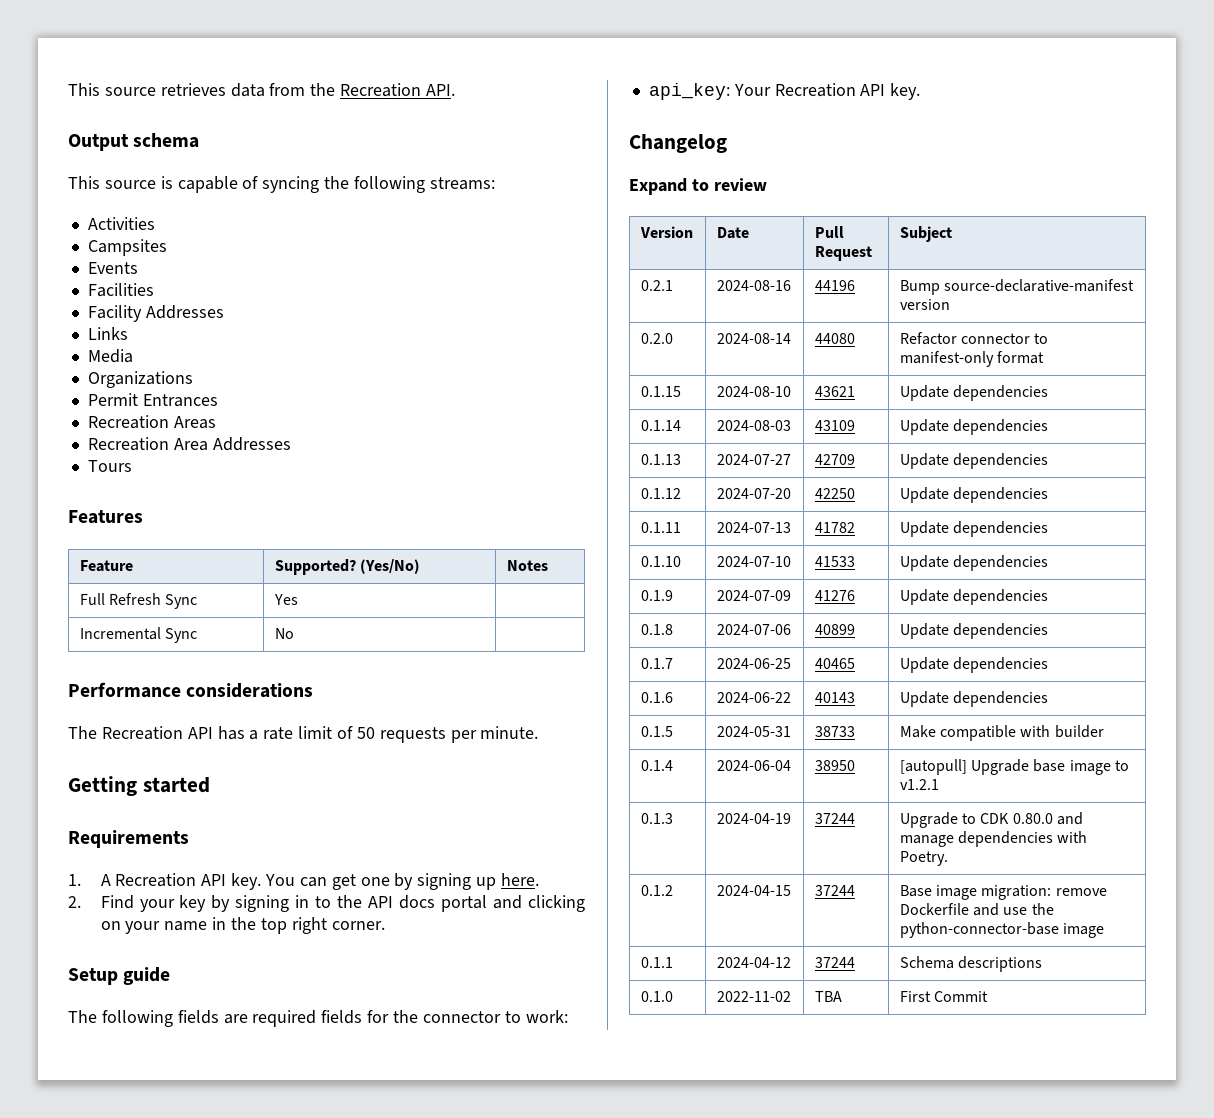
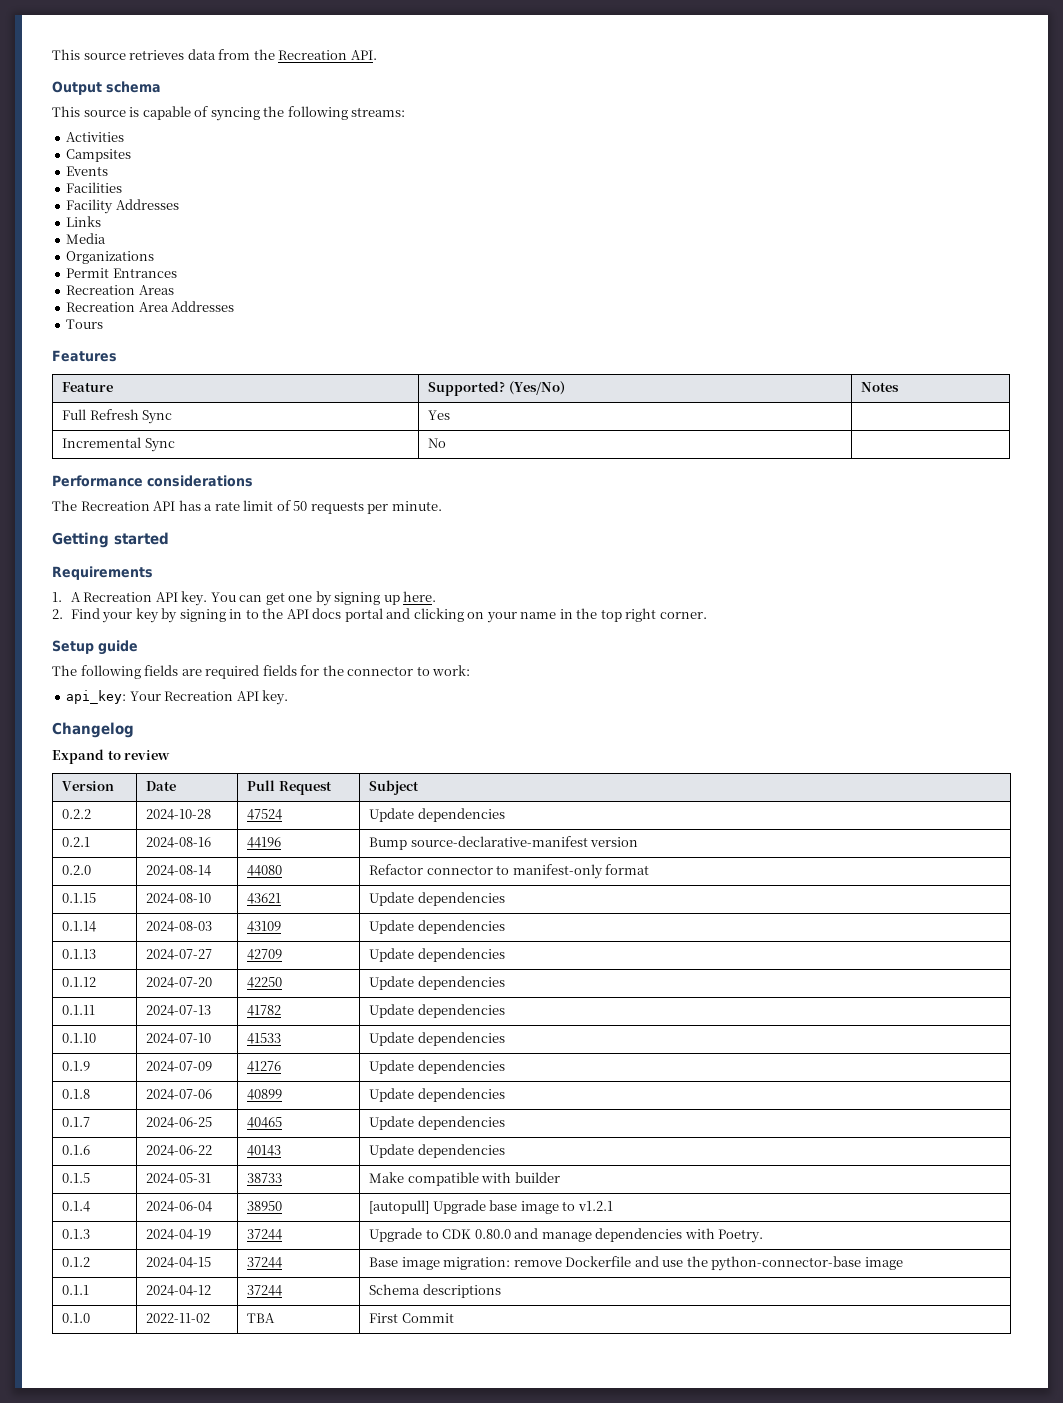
(952, 234) none -> [62,809,92,819] [146,809,212,820] [247,809,283,820] [369,808,505,822] // 0.2.2 | 2024-10-28 | 47524 | Update dependencies

